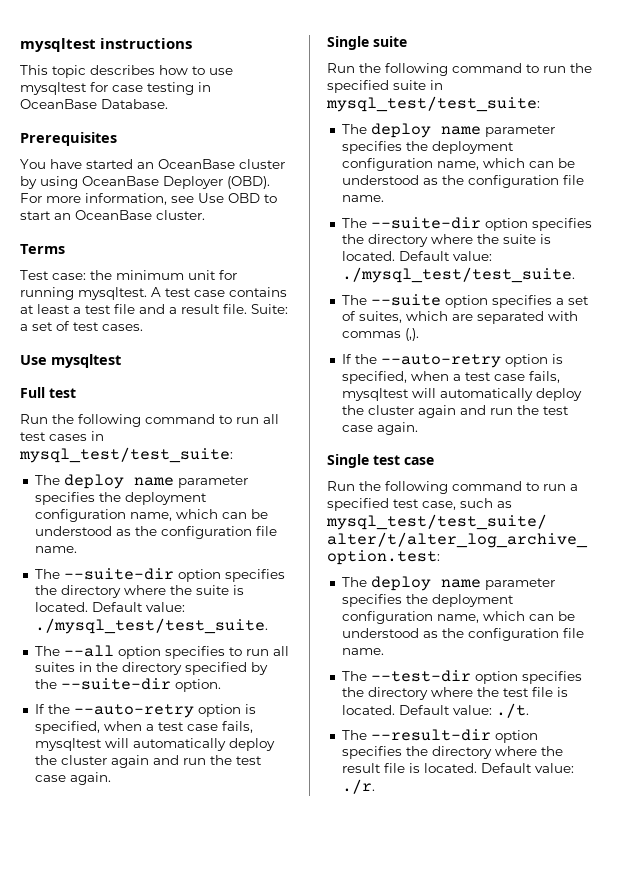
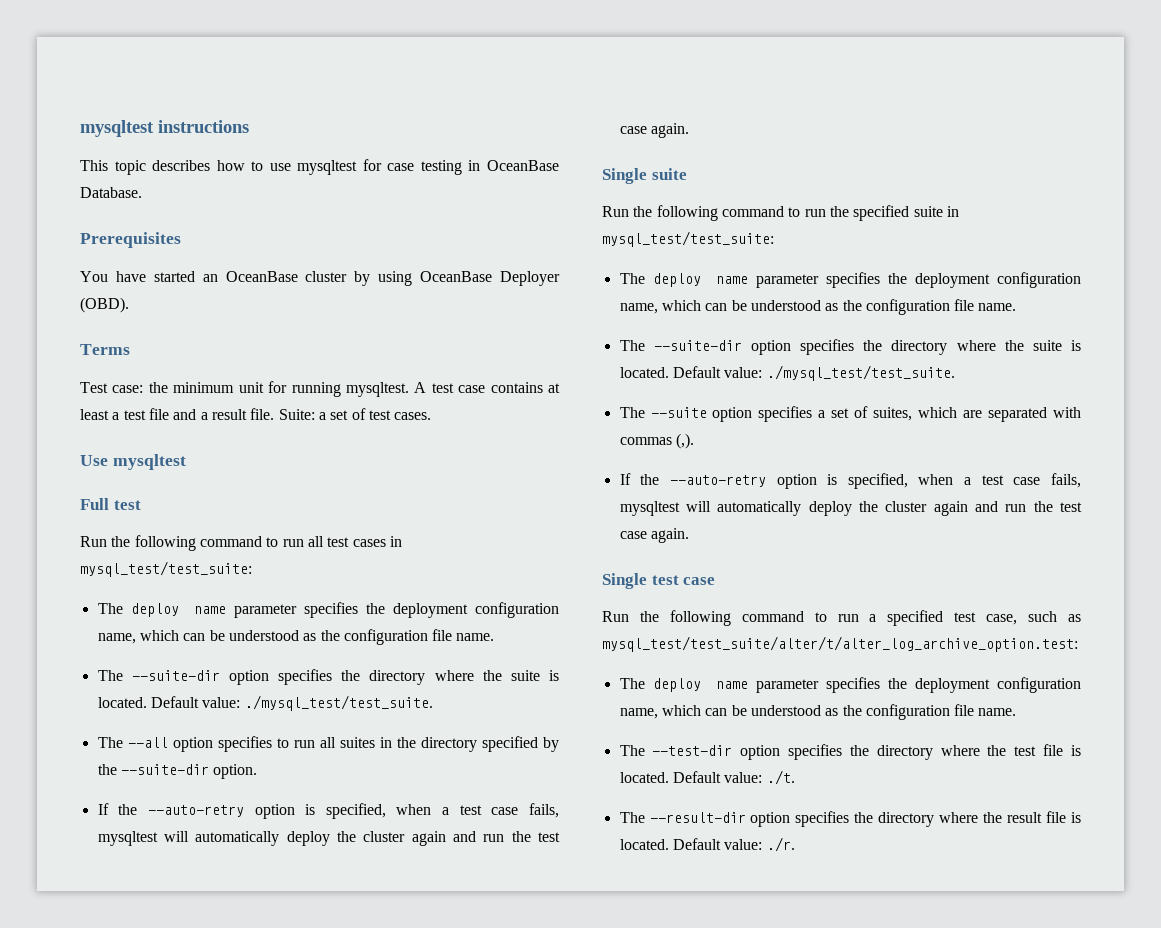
[20,193,277,205] [20,210,205,220] For more information, see Use OBD to start an OceanBase cluster. -> (129, 305) none

